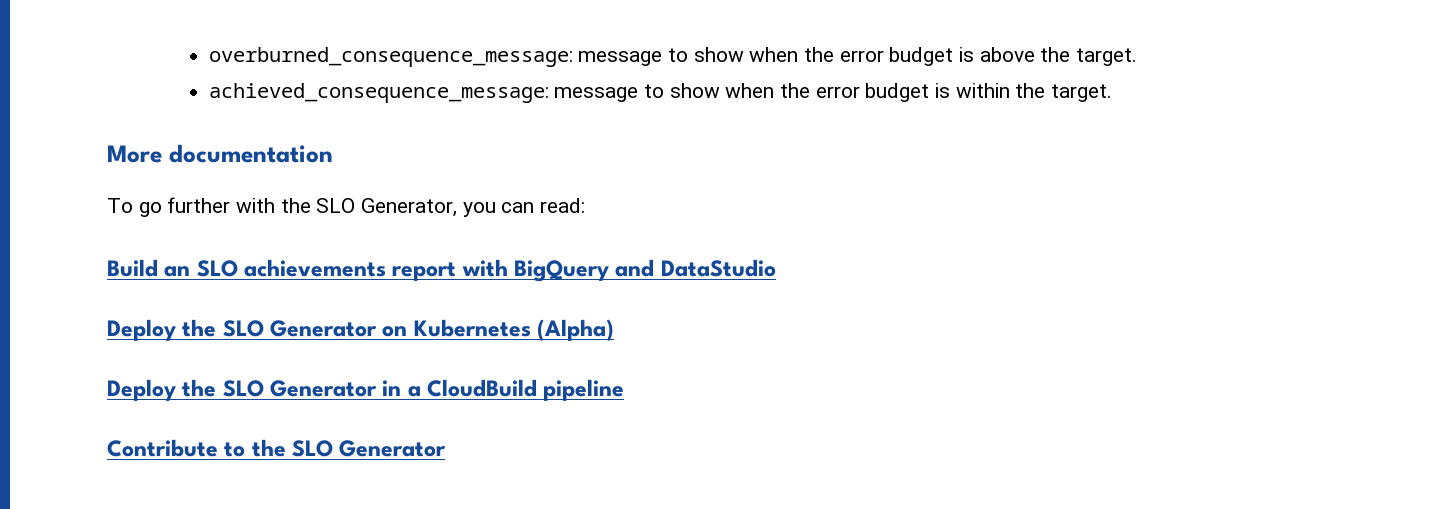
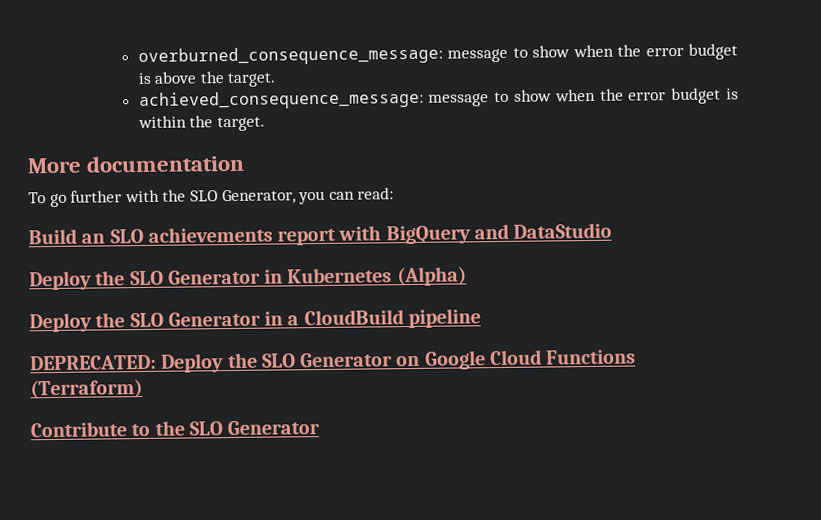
[382,326,408,337] on -> [264,269,284,284] in
(625, 390) none -> [30,349,637,373] [30,379,143,400] // DEPRECATED: Deploy the SLO Generator on Google Cloud Functions (Terraform)

